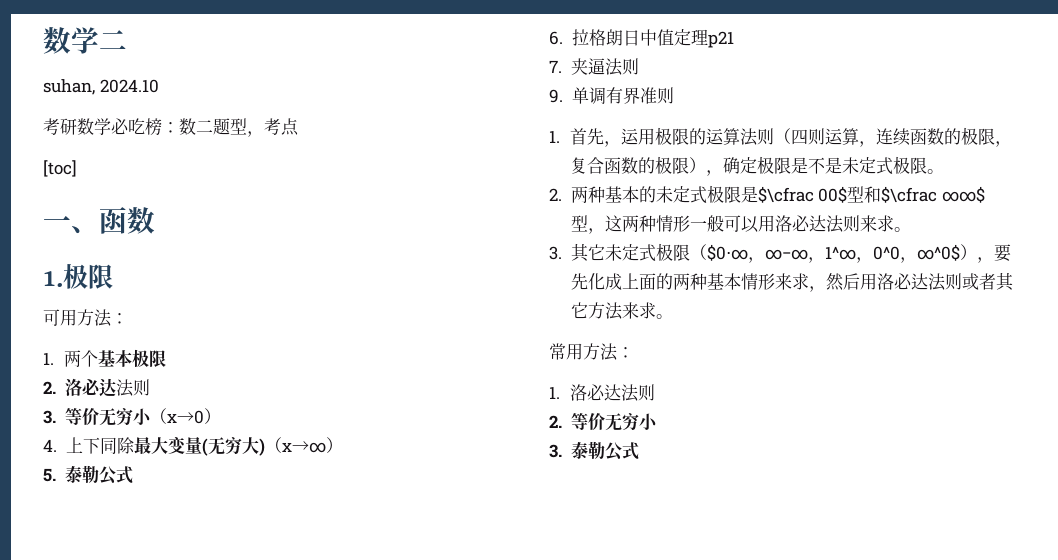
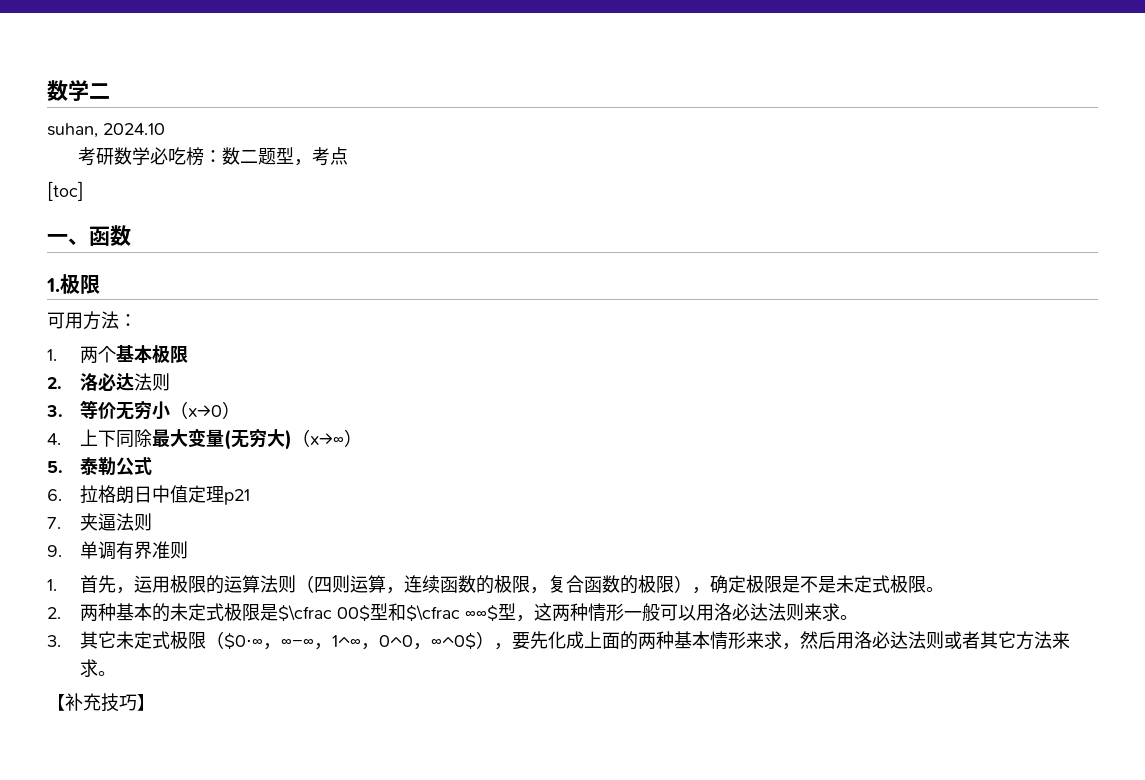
[549,343,634,361] [549,384,656,402] [549,412,658,431] [549,441,639,461] 常用方法： // 1.洛必达法则 // 2.等价无穷小 // 3.泰勒公式 -> [47,693,155,712] 【补充技巧】

